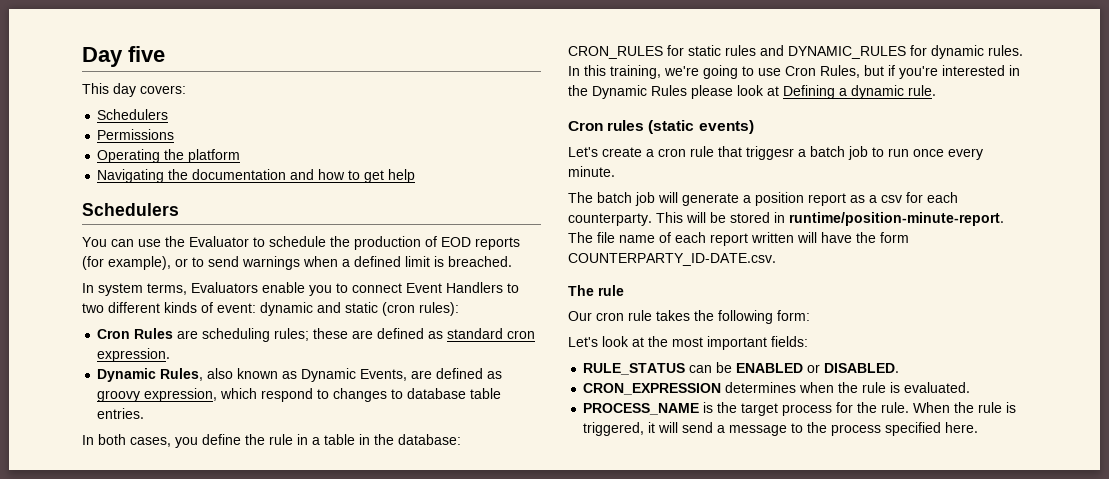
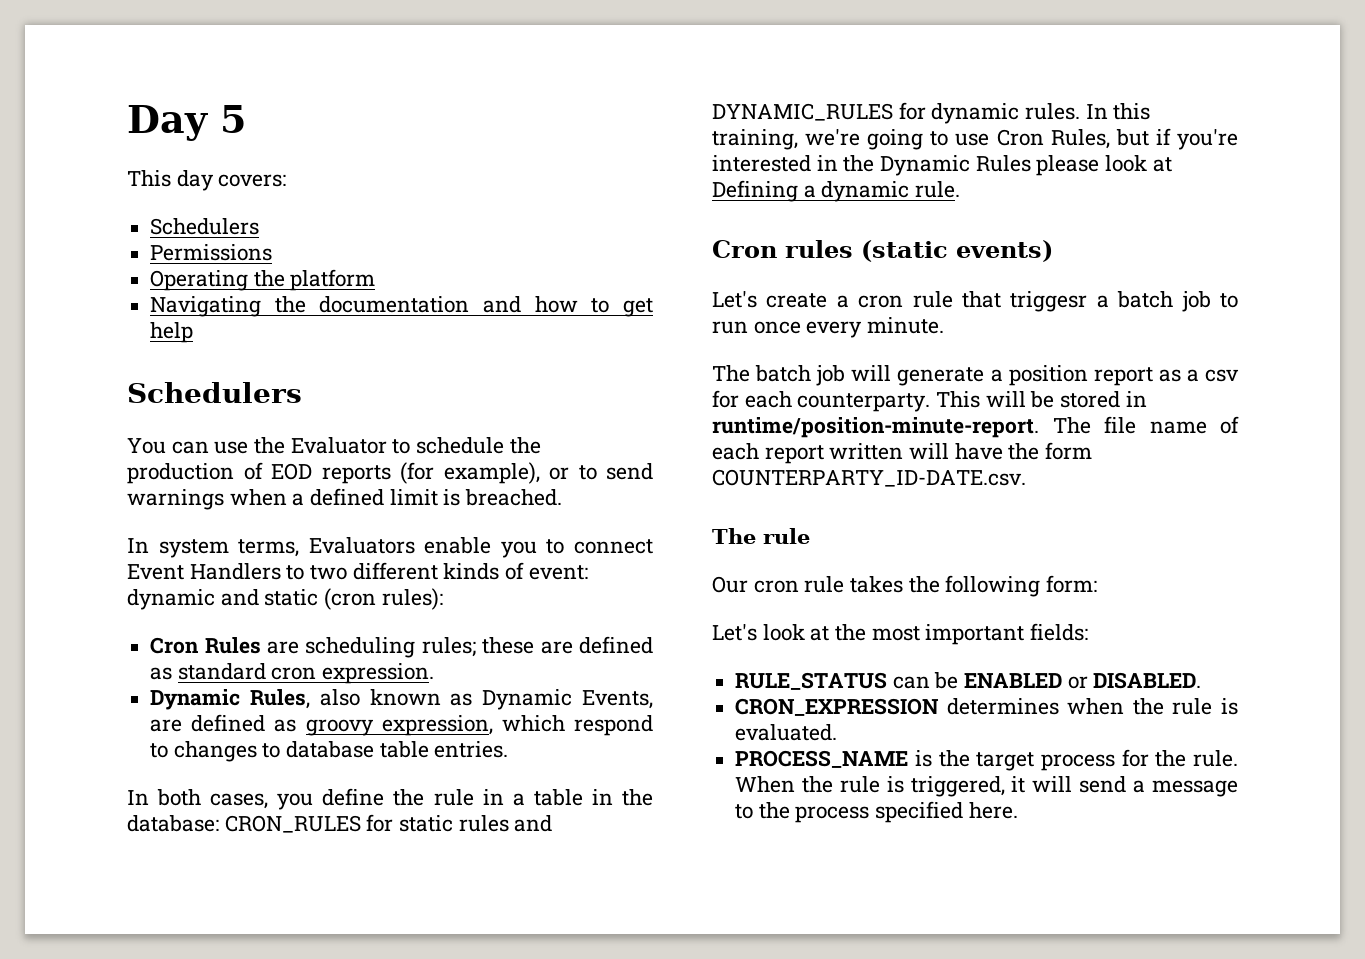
[128,46,165,62] five -> [220,105,246,133] 5

